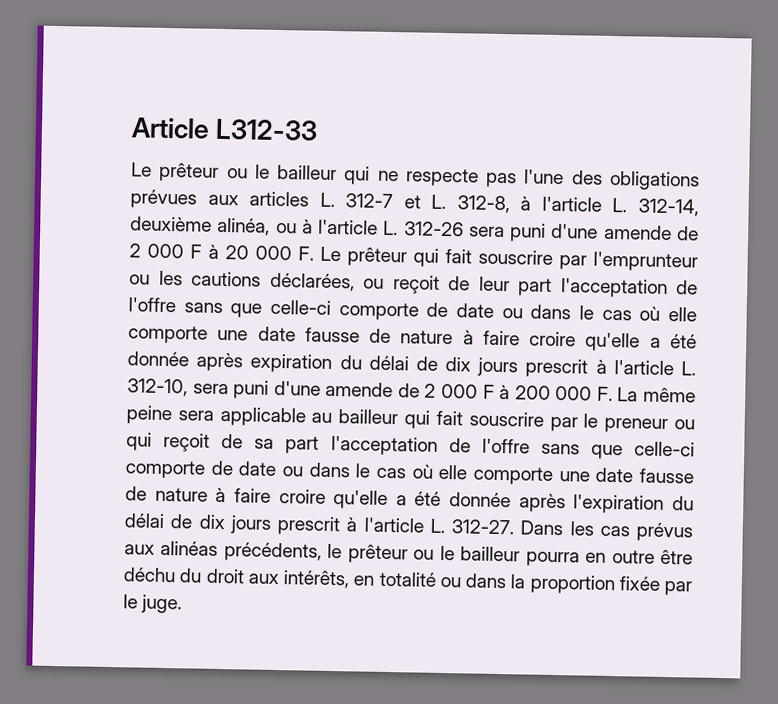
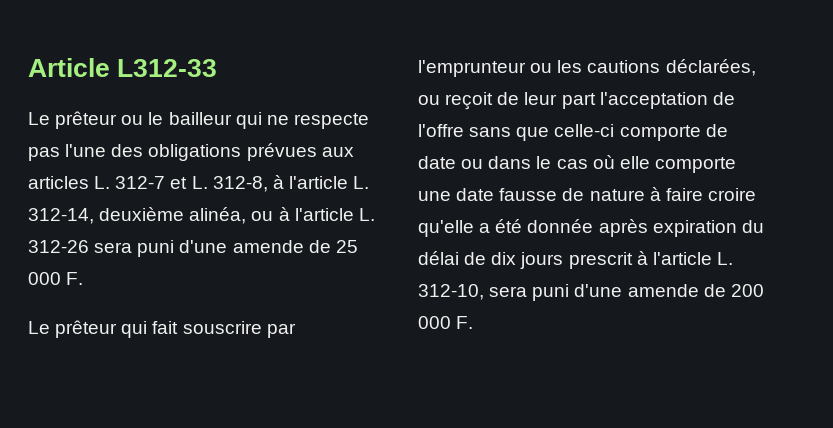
[129,243,314,261] 2 000 F à 20 000 F. -> [335,240,358,253] [28,272,84,285] 25 000 F. //
[424,383,696,403] [126,405,695,434] [126,432,696,460] [125,460,694,485] [125,486,694,514] [124,513,693,542] [124,540,693,567] [123,567,692,596] [123,594,183,614] 2 000 F à 200 000 F. La même peine sera applicable au bailleur qui fait souscrire par le preneur ou qui reçoit de sa part l'acceptation de l'offre sans que celle-ci comporte de date ou dans le cas où elle comporte une date fausse de nature à faire croire qu'elle a été donnée après l'expiration du délai de dix jours prescrit à l'article L. 312-27. Dans les cas prévus aux alinéas précédents, le prêteur ou le bailleur pourra en outre être déchu du droit aux intérêts, en totalité ou dans la proportion fixée par le juge. -> [730,284,764,297] [418,316,474,329] 200 000 F.

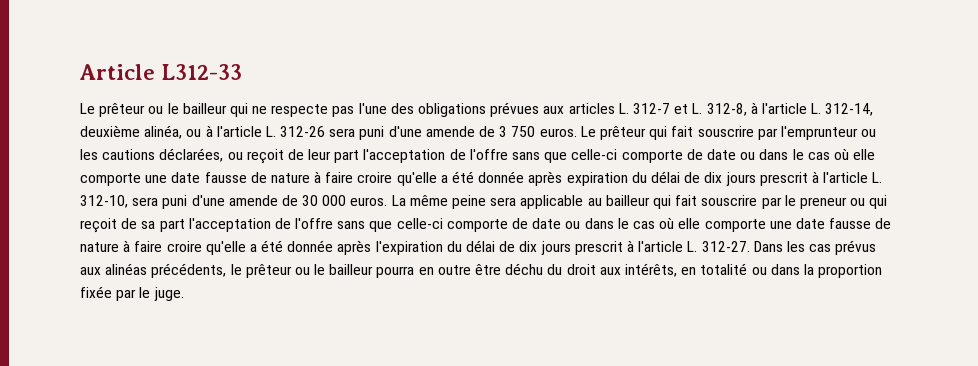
[335,240,358,253] [28,272,84,285] 25 000 F. // -> [499,126,577,137] 3 750 euros.
[730,284,764,297] [418,316,474,329] 200 000 F. -> [302,195,888,209] [80,218,892,233] [80,240,877,255] [80,263,883,278] [80,286,184,301] 30 000 euros. La même peine sera applicable au bailleur qui fait souscrire par le preneur ou qui reçoit de sa part l'acceptation de l'offre sans que celle-ci comporte de date ou dans le cas où elle comporte une date fausse de nature à faire croire qu'elle a été donnée après l'expiration du délai de dix jours prescrit à l'article L. 312-27. Dans les cas prévus aux alinéas précédents, le prêteur ou le bailleur pourra en outre être déchu du droit aux intérêts, en totalité ou dans la proportion fixée par le juge.

